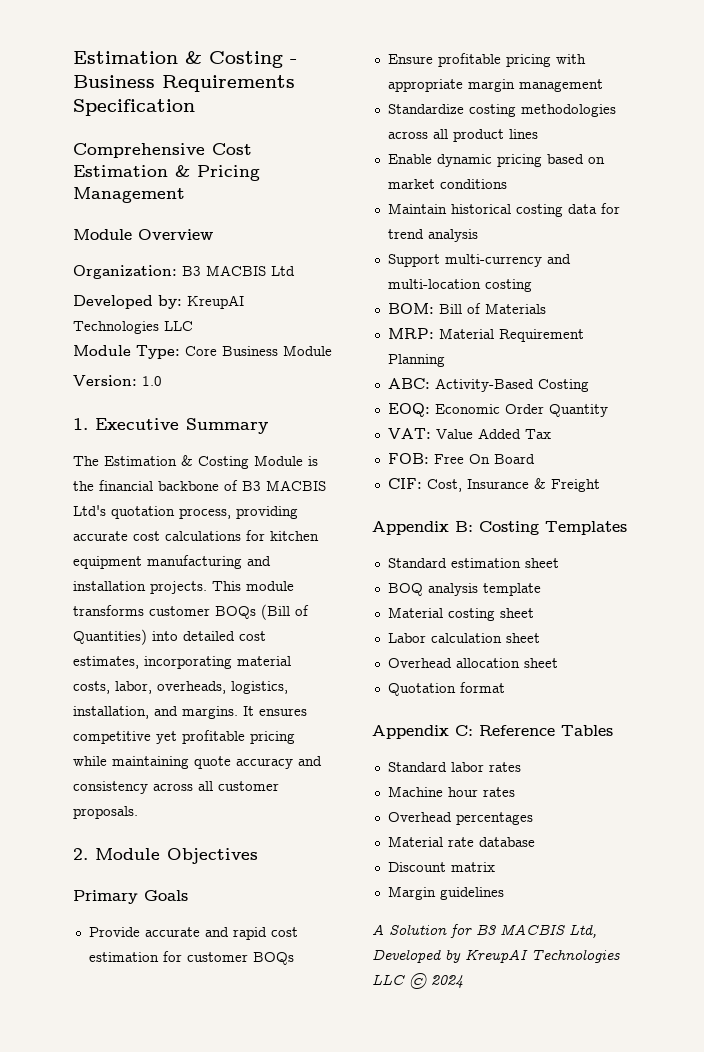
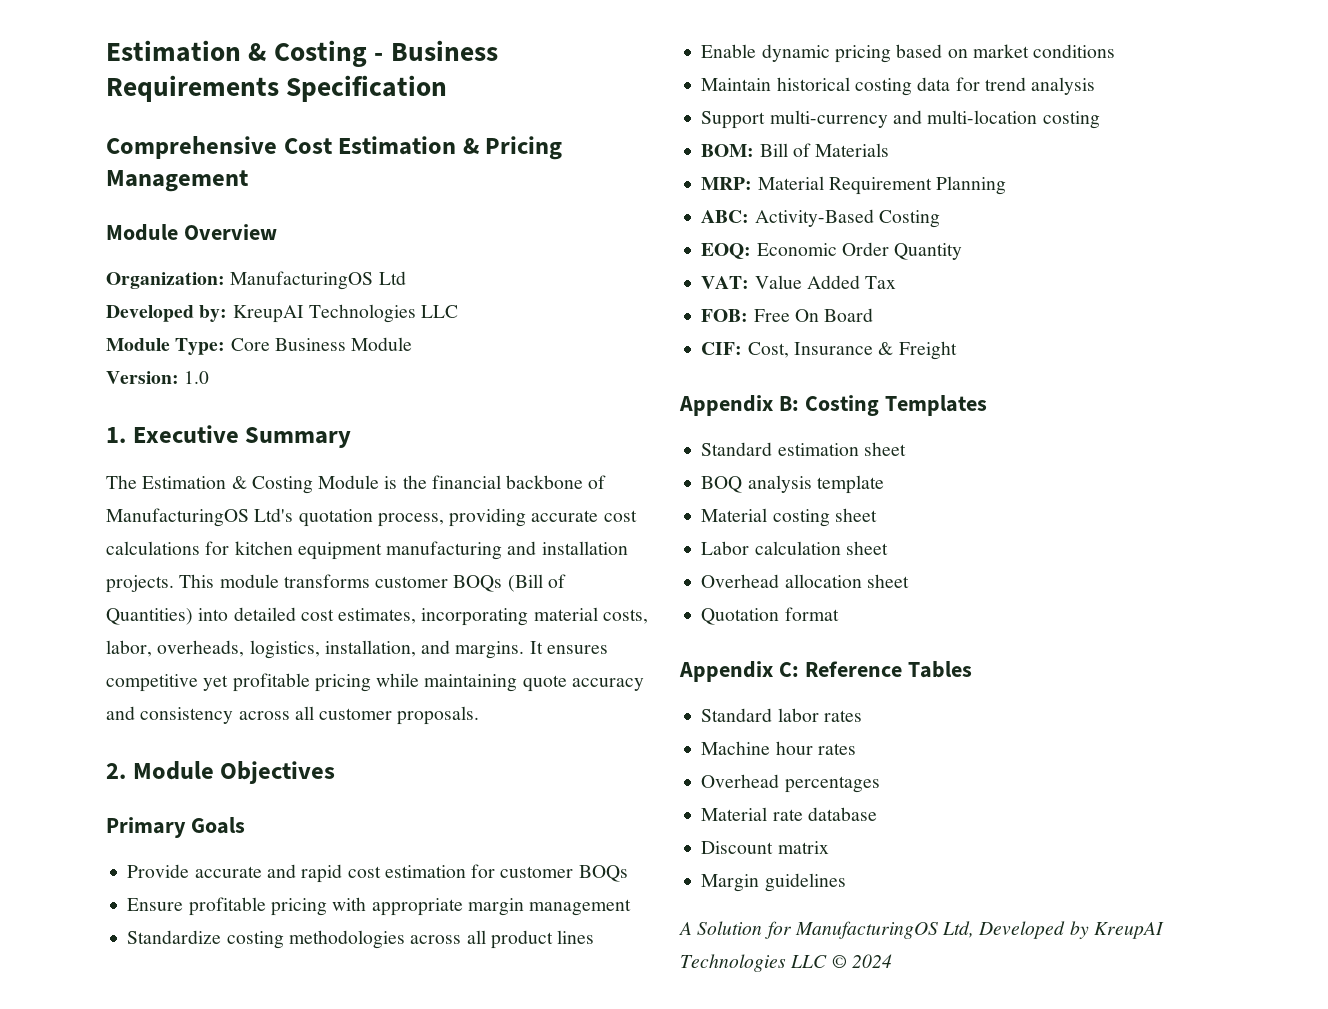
[182,265,266,276] B3 MACBIS -> [230,271,374,290] ManufacturingOS
[242,480,326,491] B3 MACBIS -> [106,508,249,527] ManufacturingOS
[476,924,565,935] B3 MACBIS -> [794,921,938,939] ManufacturingOS

